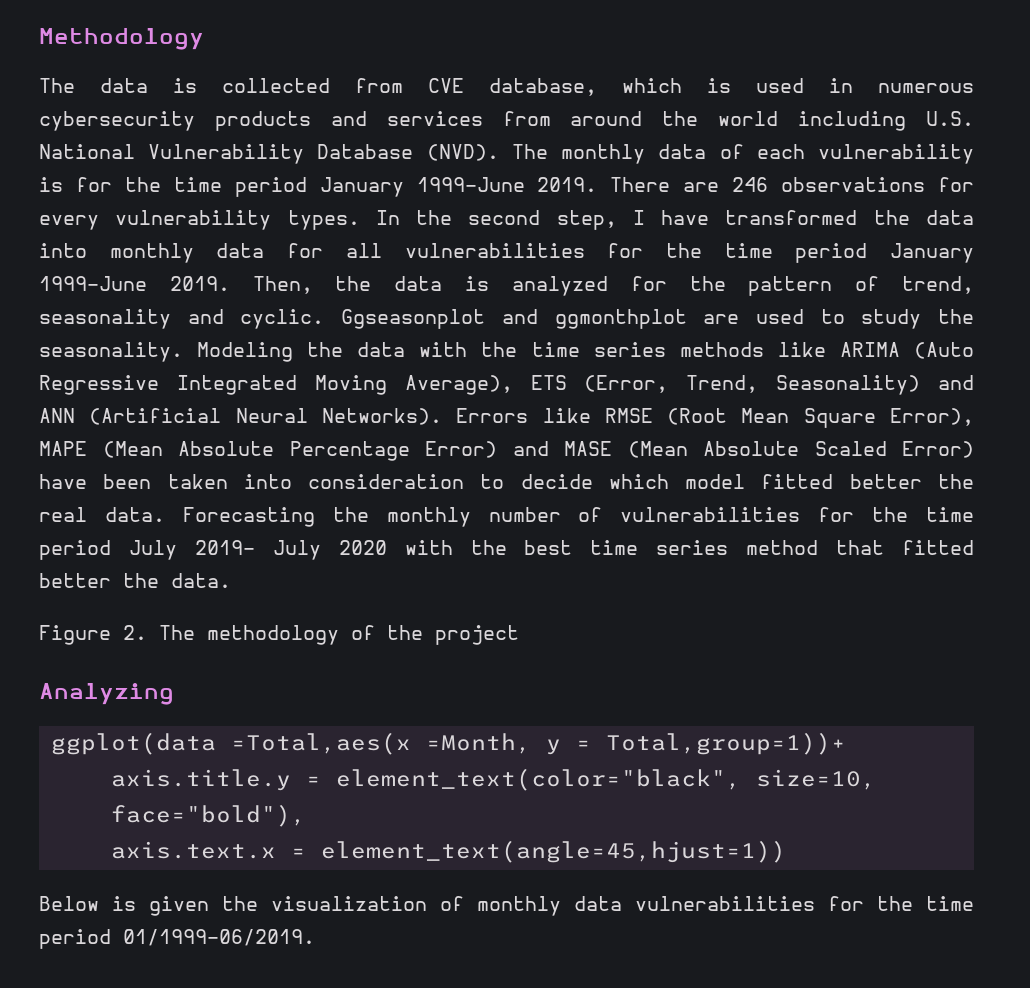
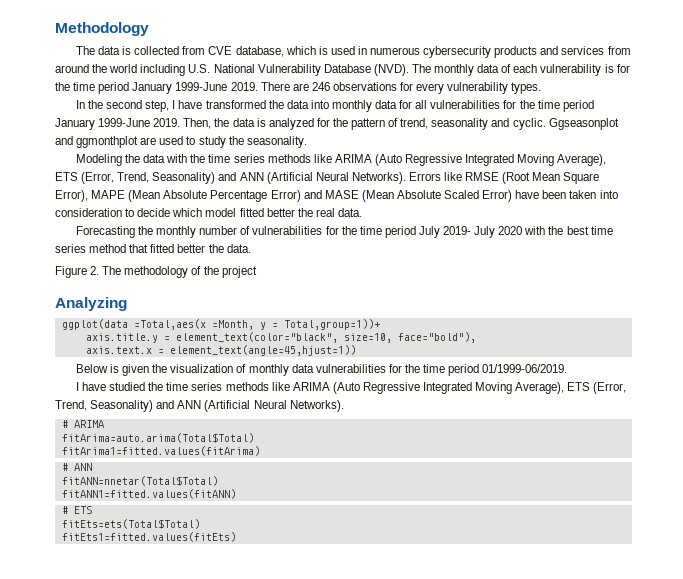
(360, 220) none -> (542, 88) //
(183, 352) none -> (307, 142) //
(165, 514) none -> (362, 212) //
(315, 937) none -> [75,382,627,394] [55,400,344,412] [61,420,104,428] [61,433,254,443] [61,446,260,456] [61,463,92,471] [61,476,218,486] [61,489,236,499] [61,506,92,514] [61,519,200,529] [61,532,236,542] // I have studied the time series methods like ARIMA (Auto Regressive Integrated Moving Average), ETS (Error, Trend, Seasonality) and ANN (Artificial Neural Networks). // # ARIMA // fitArima=auto.arima(Total$Total) // fitArima1=fitted.values(fitArima) // # ANN // fitANN=nnetar(Total$Total) // fitANN1=fitted.values(fitANN) // # ETS // fitEts=ets(Total$Total) // fitEts1=fitted.values(fitEts)

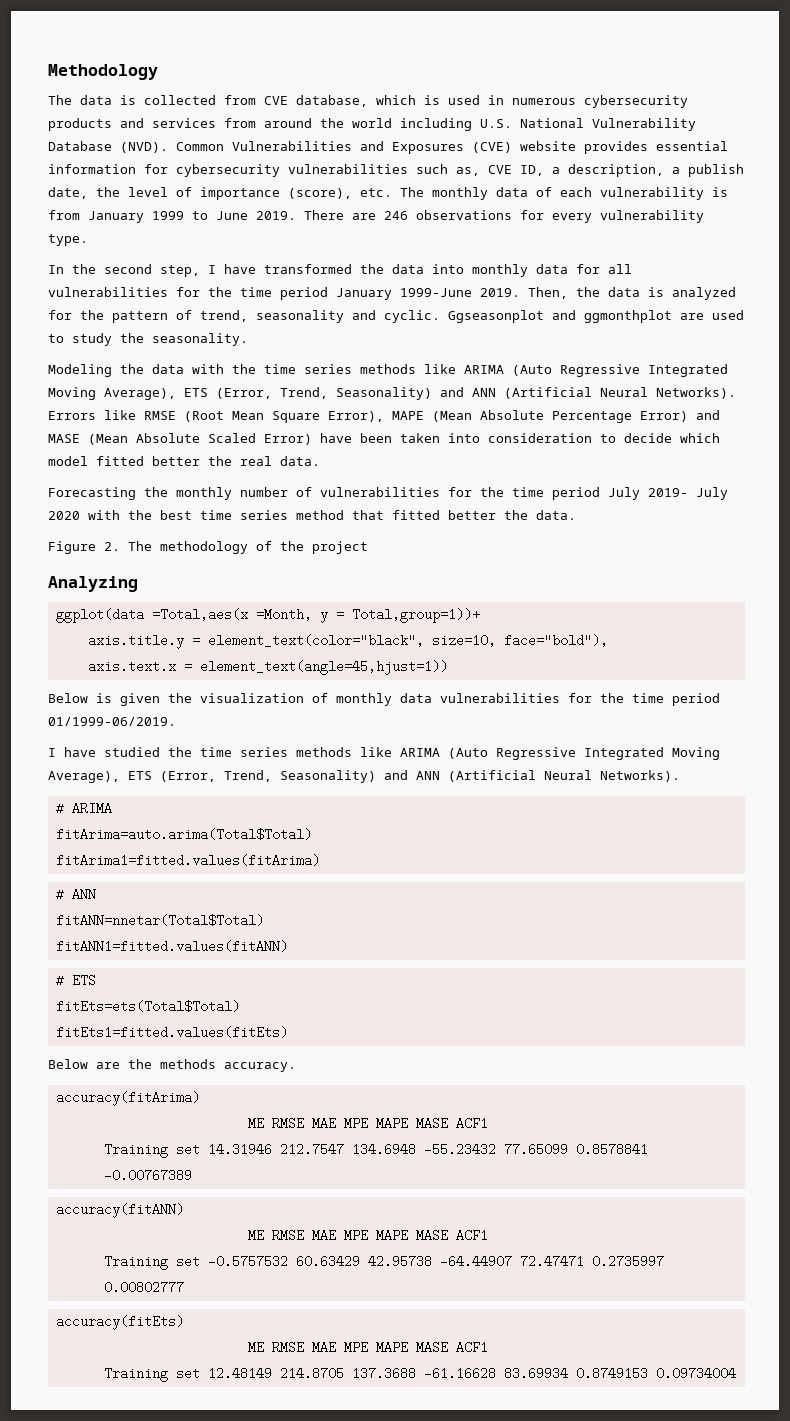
(409, 70) none -> [176,141,728,154] [48,164,744,177] [48,187,392,200] Common Vulnerabilities and Exposures (CVE) website provides essential information for cybersecurity vulnerabilities such as, CVE ID, a description, a publish date, the level of importance (score), etc.
[616,64,630,73] [55,82,228,94] for the time period January 1999-June -> [48,210,248,223] from January 1999 to June
[511,82,542,94] types. -> [48,234,88,246] type.
(236, 537) none -> [48,1059,296,1072] [55,1091,200,1106] [247,1117,488,1130] [103,1143,648,1158] [103,1169,192,1182] [55,1203,184,1218] [247,1229,488,1242] [103,1255,664,1270] [103,1281,184,1294] [55,1315,184,1330] [247,1341,488,1354] [103,1367,736,1382] // Below are the methods accuracy. // accuracy(fitArima) // ME RMSE MAE MPE MAPE MASE ACF1 // Training set 14.31946 212.7547 134.6948 -55.23432 77.65099 0.8578841 -0.00767389 // accuracy(fitANN) // ME RMSE MAE MPE MAPE MASE ACF1 // Training set -0.5757532 60.63429 42.95738 -64.44907 72.47471 0.2735997 0.00802777 // accuracy(fitEts) // ME RMSE MAE MPE MAPE MASE ACF1 // Training set 12.48149 214.8705 137.3688 -61.16628 83.69934 0.8749153 0.09734004

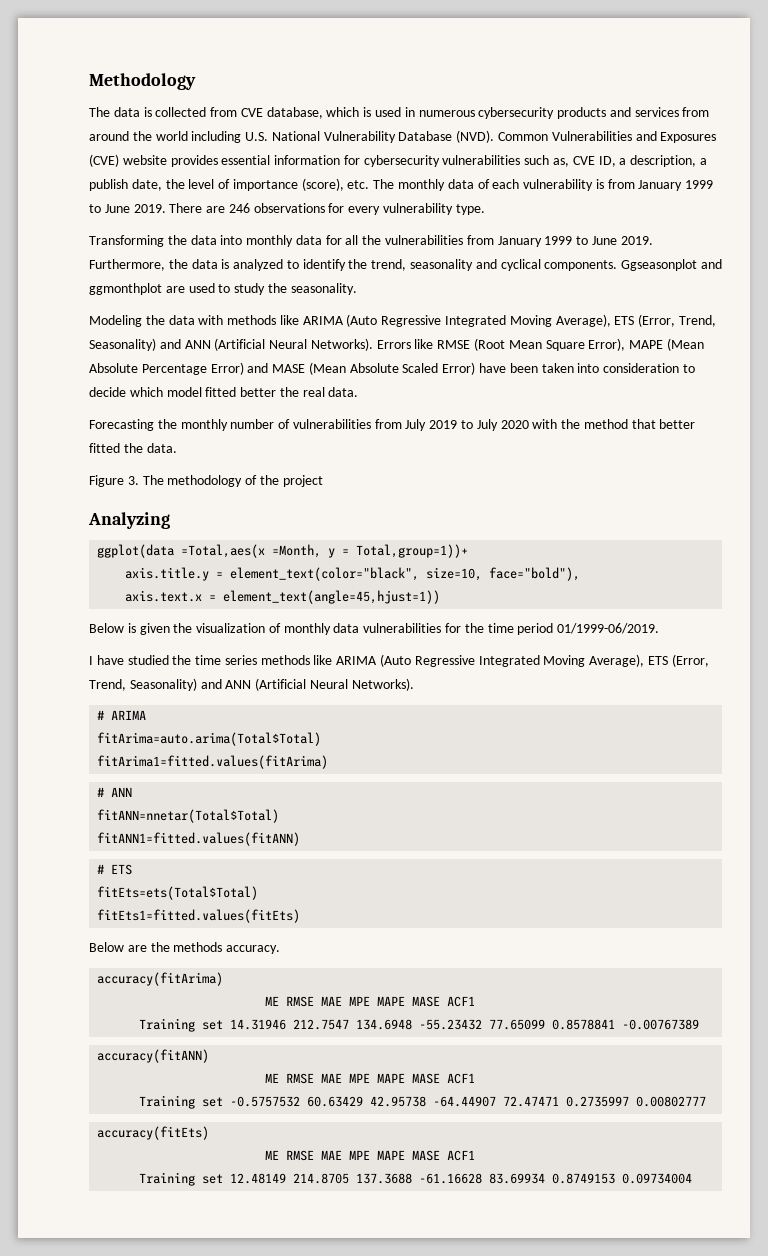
[48,264,352,277] In the second step, I have transformed -> [89,235,164,247] Transforming
[48,287,736,300] [48,310,192,323] vulnerabilities for the time period January 1999-June 2019. Then, the data is analyzed for the pattern of -> [362,235,653,247] [89,259,368,271] the vulnerabilities from January 1999 to June 2019. Furthermore, the data is analyzed to identify the
[384,310,440,323] cyclic. -> [500,259,618,271] cyclical components.
[232,364,352,374] the time series -> (224, 320) none
[448,487,728,500] [48,510,496,520] for the time period July 2019- July 2020 with the best time series method that fitted better -> [374,419,696,431] [89,443,120,453] from July 2019 to July 2020 with the method that better fitted
[104,542,120,551] 2. -> [127,476,139,485] 3.

